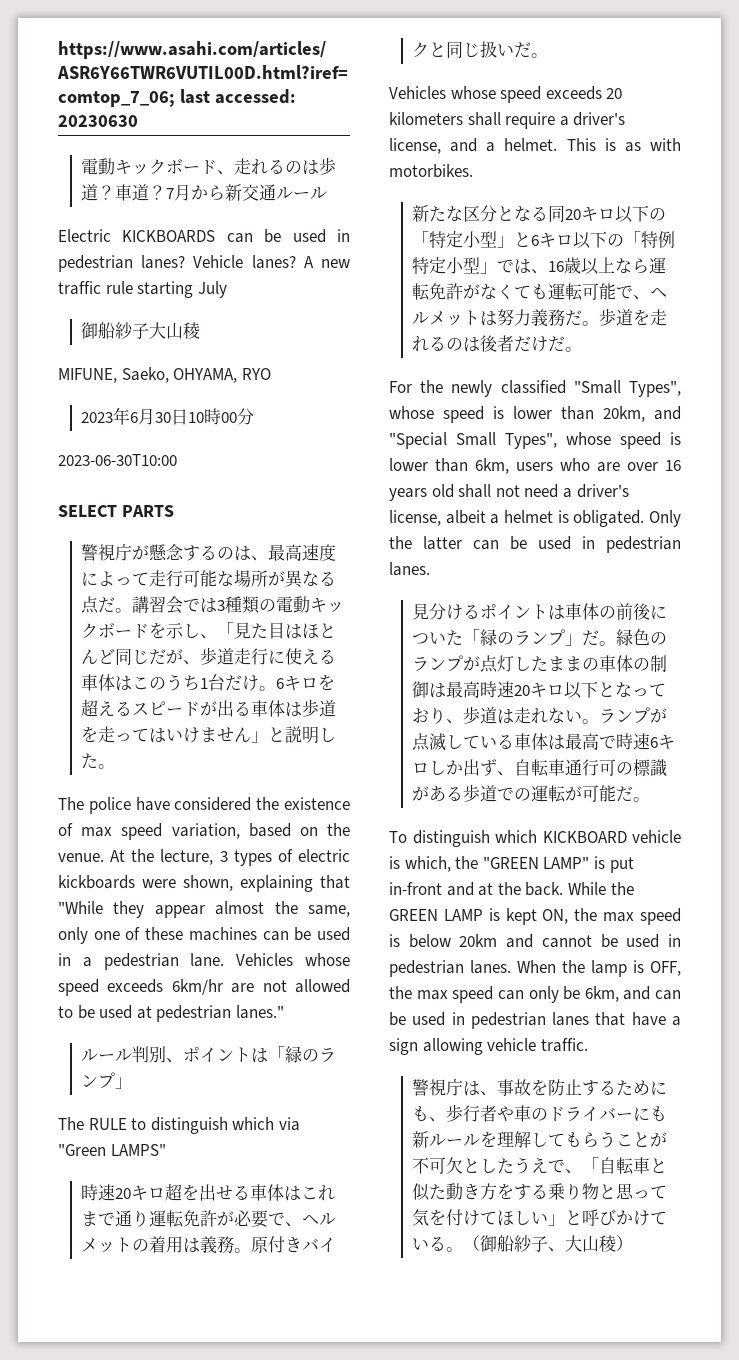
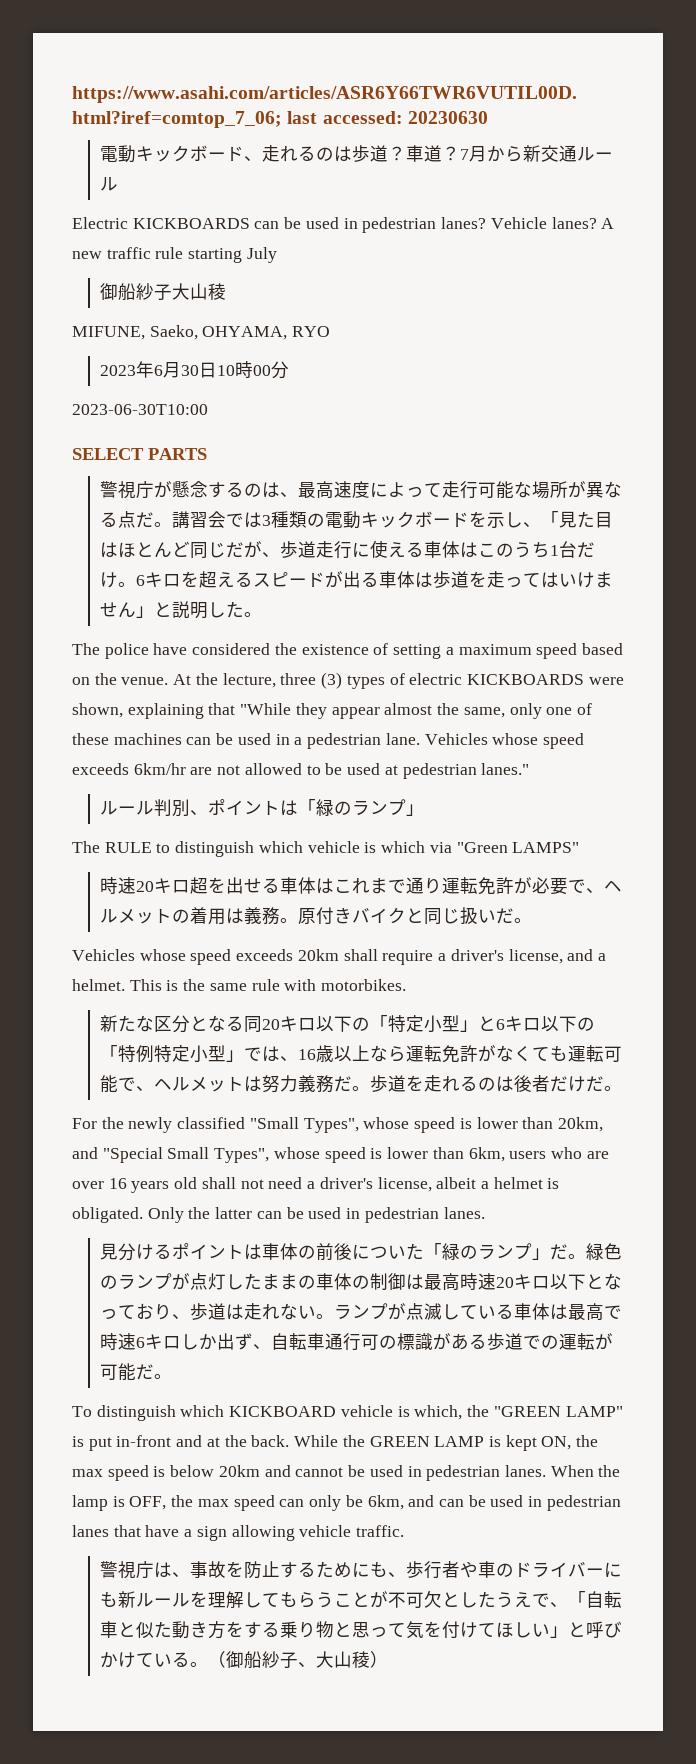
[81,823,240,840] max speed variation, -> [393,643,578,659] setting a maximum speed
[219,851,228,862] 3 -> [280,672,343,689] three (3)
[58,875,135,889] kickboards -> [466,674,584,685] KICKBOARDS
(275, 1123) none -> [307,841,426,853] vehicle is which
[606,88,623,99] [389,112,463,125] 20 kilometers -> [297,949,339,961] 20km
[624,142,641,152] as -> [183,979,280,991] the same rule

